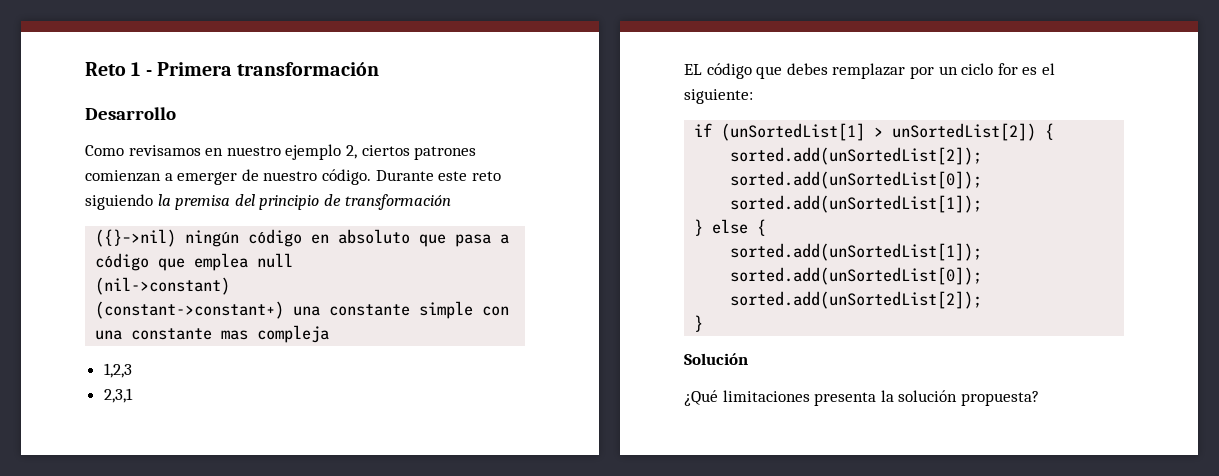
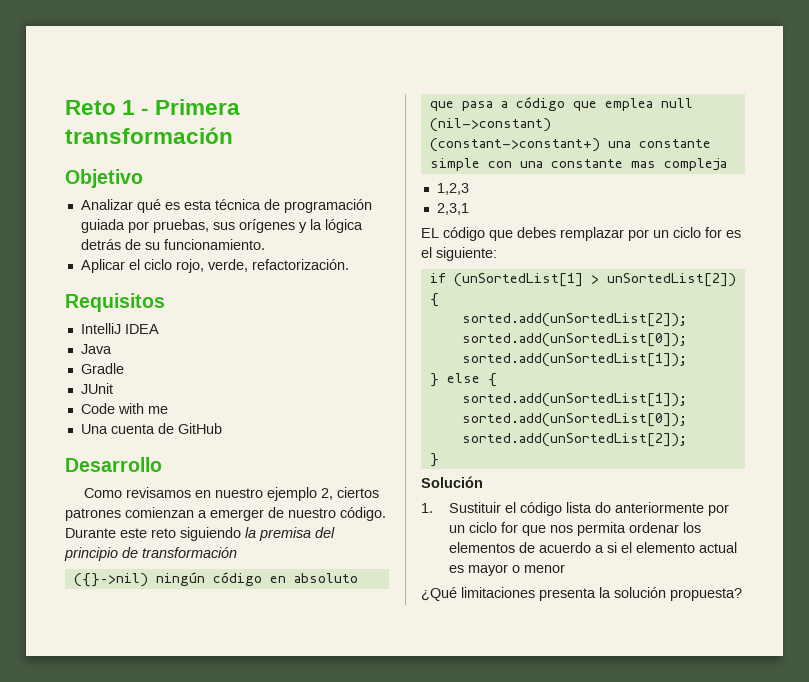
(380, 69) none -> [65,169,143,188] [80,199,372,213] [80,219,363,233] [80,239,265,250] [80,259,349,273] [65,293,165,312] [80,323,159,334] [80,344,112,354] [80,363,124,374] [80,383,113,394] [80,403,168,414] [80,423,222,434] // Objetivo // Analizar qué es esta técnica de programación guiada por pruebas, sus orígenes y la lógica detrás de su funcionamiento. // Aplicar el ciclo rojo, verde, refactorización. // Requisitos // IntelliJ IDEA // Java // Gradle // JUnit // Code with me // Una cuenta de GitHub
(748, 359) none -> [421,502,729,516] [448,522,701,536] [448,542,737,553] [448,564,565,576] // 1. Sustituir el código lista do anteriormente por un ciclo for que nos permita ordenar los elementos de acuerdo a si el elemento actual es mayor o menor

